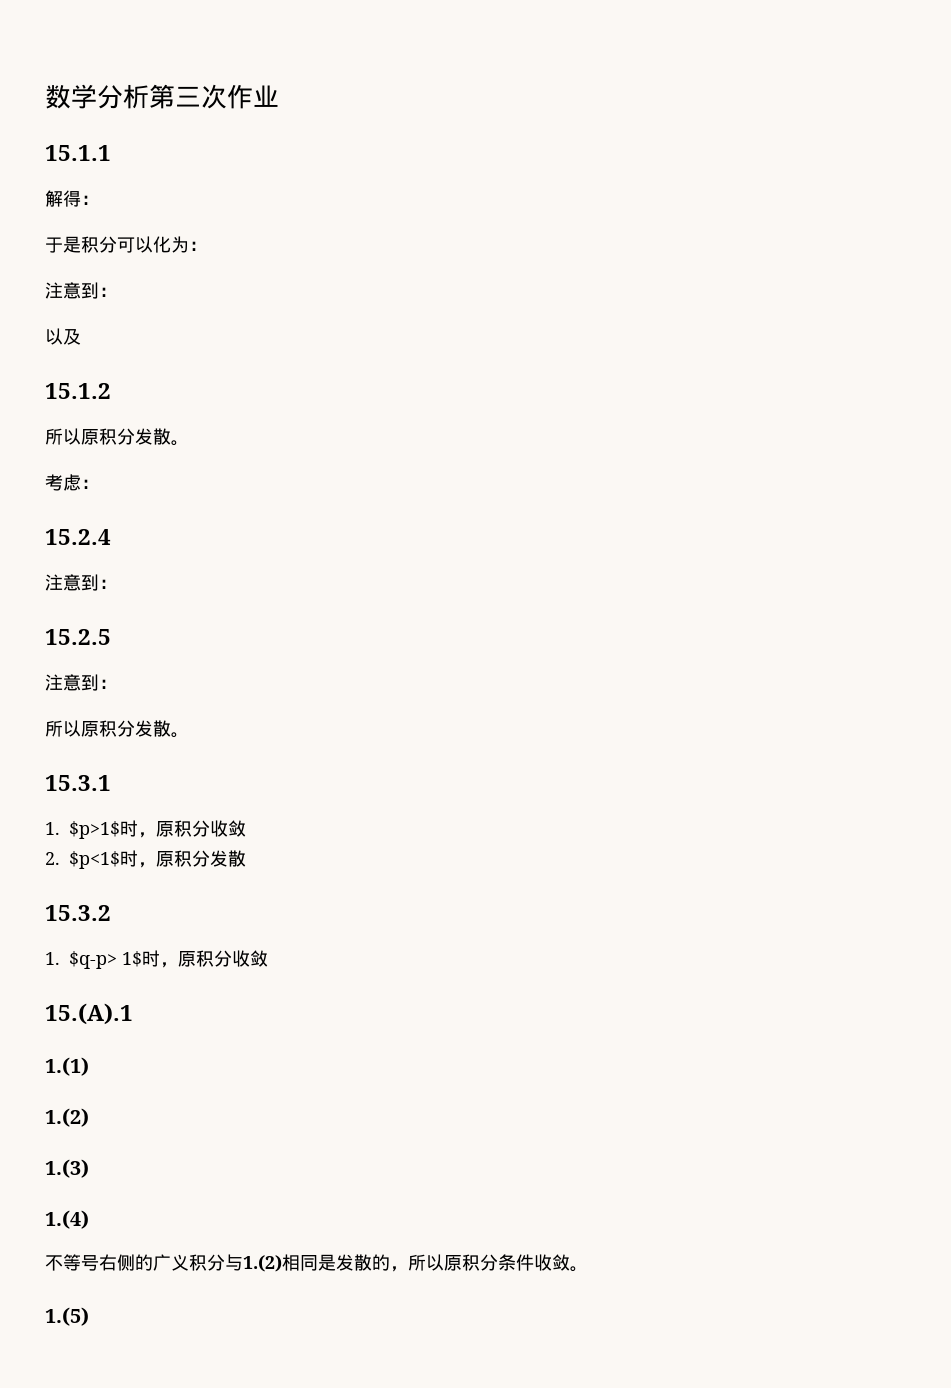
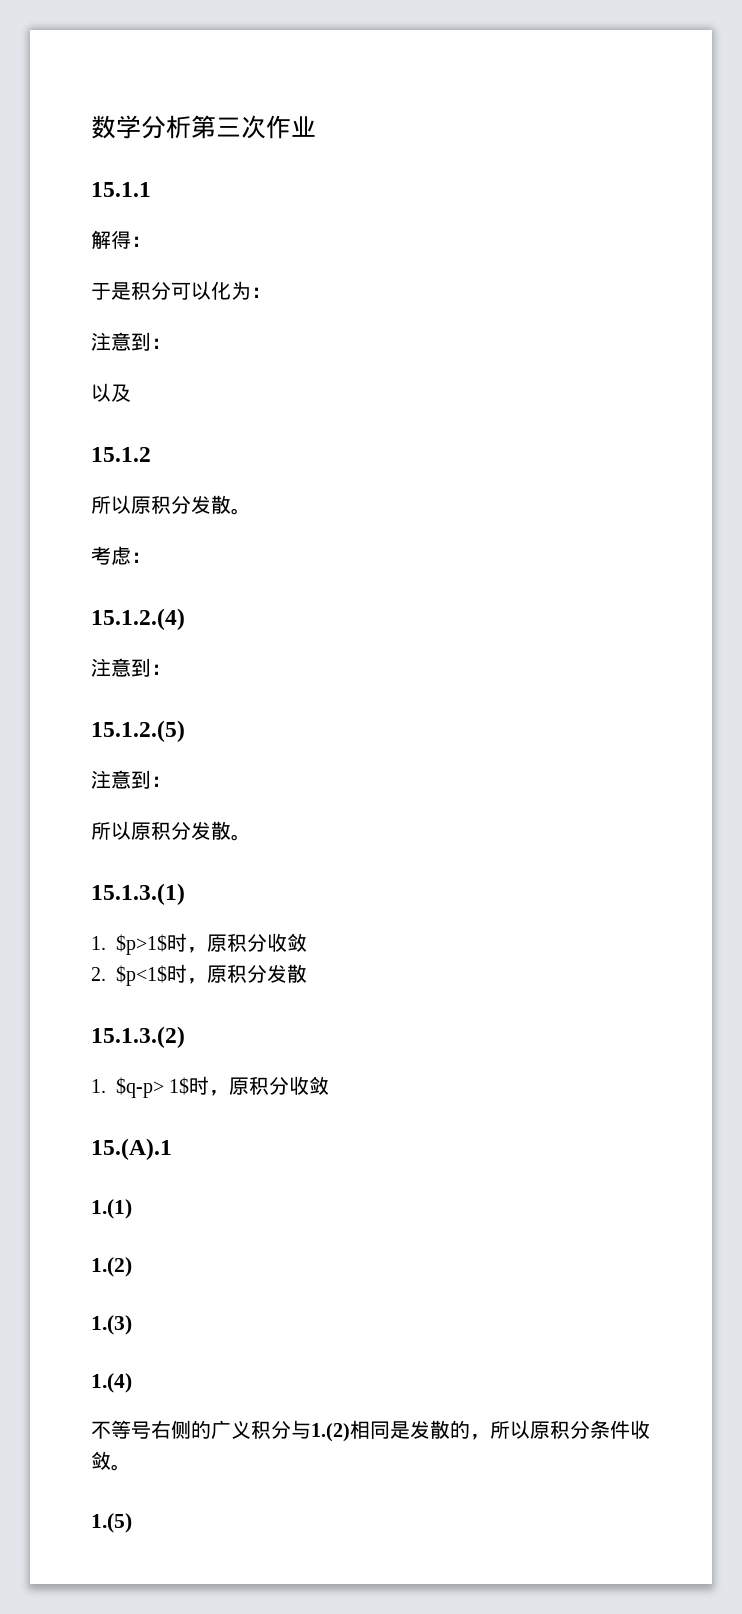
[45,529,111,545] [45,574,117,591] [45,629,111,645] 15.2.4 // 注意到： // 15.2.5 -> [91,608,185,630] [91,658,171,677] [91,720,185,742] 15.1.2.(4) // 注意到： // 15.1.2.(5)
[45,775,111,791] 15.3.1 -> [91,883,185,905] 15.1.3.(1)
[45,905,111,921] 15.3.2 -> [91,1026,185,1048] 15.1.3.(2)

